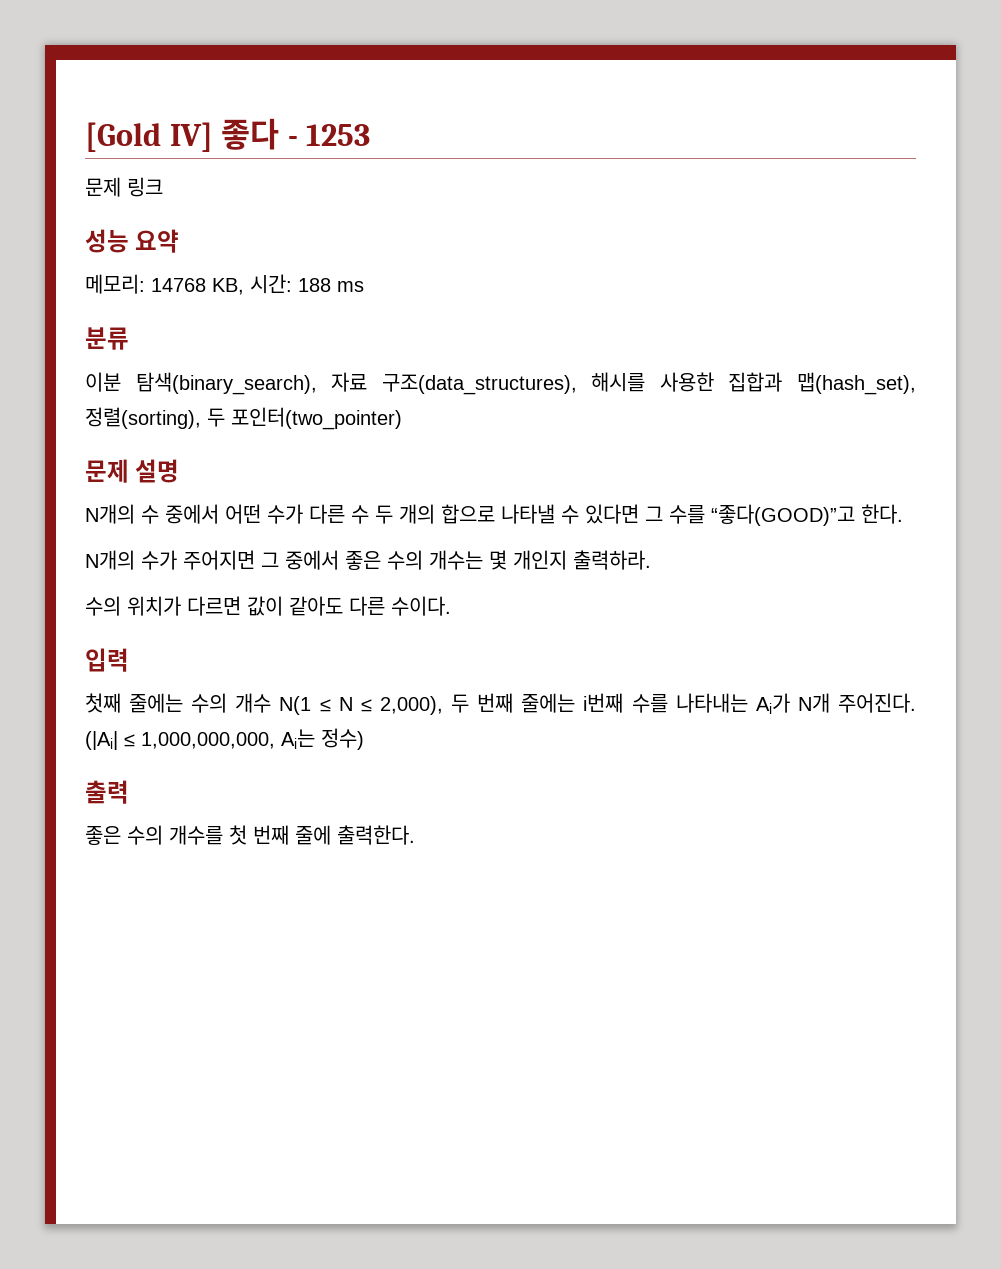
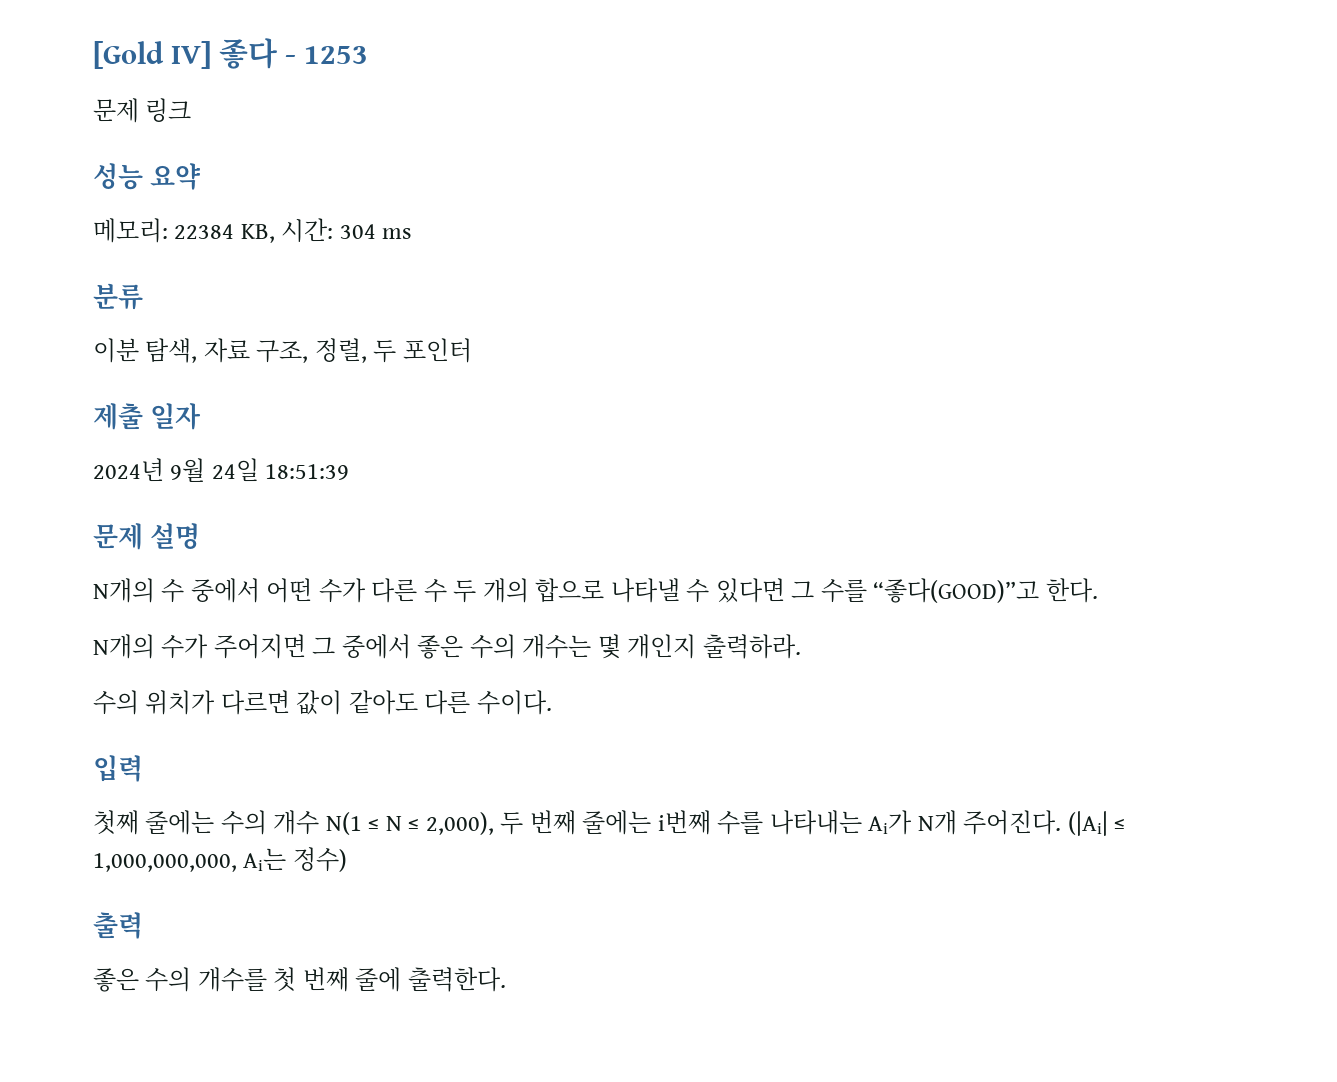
[151,278,206,292] 14768 -> [174,224,235,239] 22384
[298,278,331,292] 188 -> [339,224,376,239] 304
[135,372,916,395] [85,407,402,430] 탐색(binary_search), 자료 구조(data_structures), 해시를 사용한 집합과 맵(hash_set), 정렬(sorting), 두 포인터(two_pointer) -> [145,338,472,363] [93,403,202,430] [93,458,350,482] 탐색, 자료 구조, 정렬, 두 포인터 // 제출 일자 // 2024년 9월 24일 18:51:39

